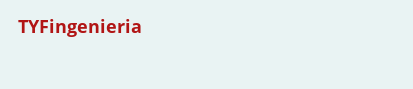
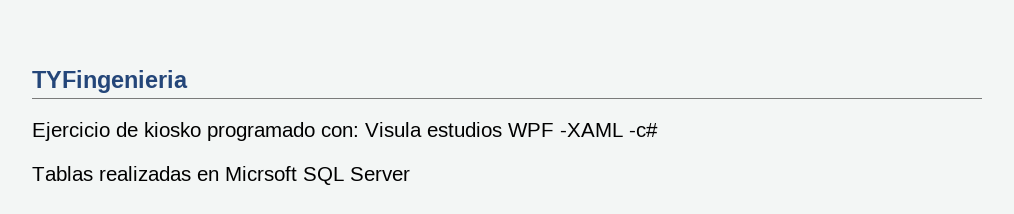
(142, 28) none -> [32,122,658,141] [32,166,410,185] // Ejercicio de kiosko programado con: Visula estudios WPF -XAML -c# // Tablas realizadas en Micrsoft SQL Server

